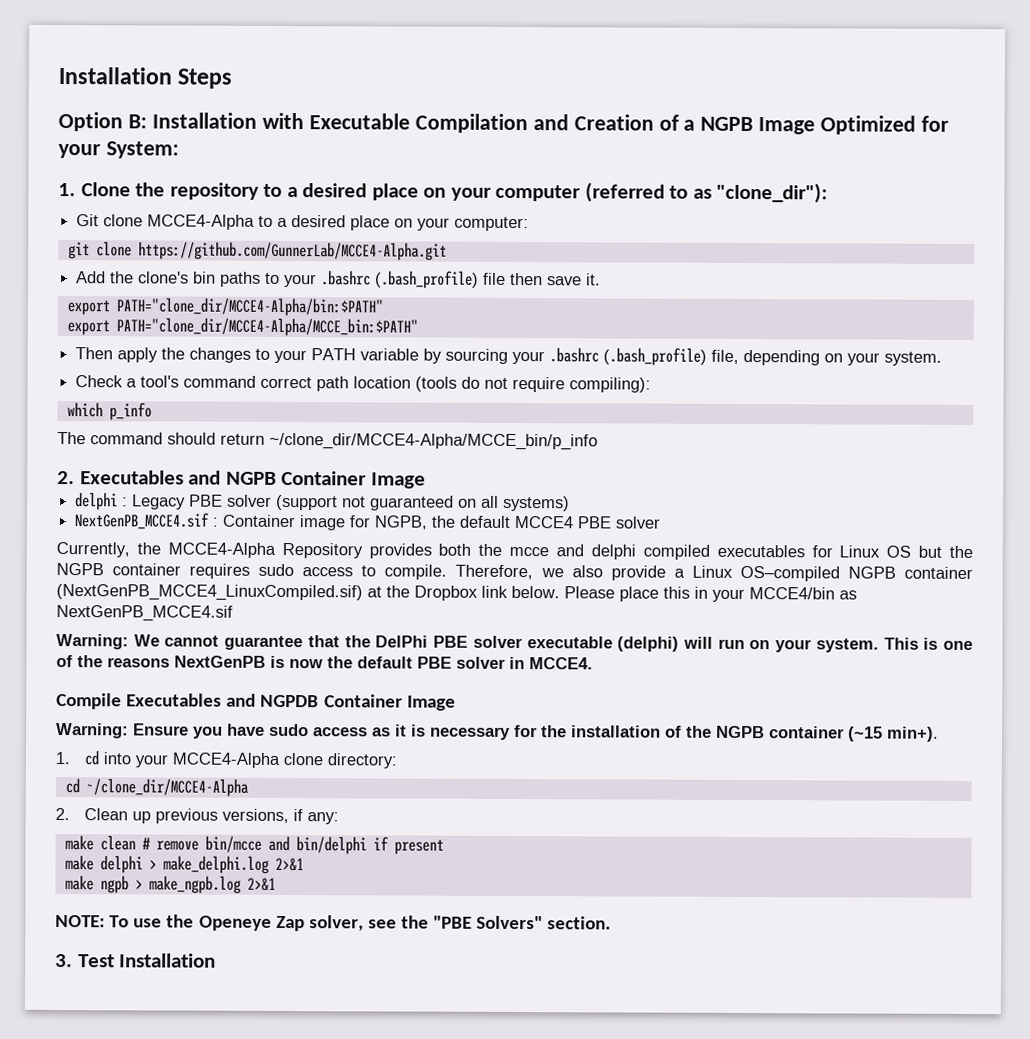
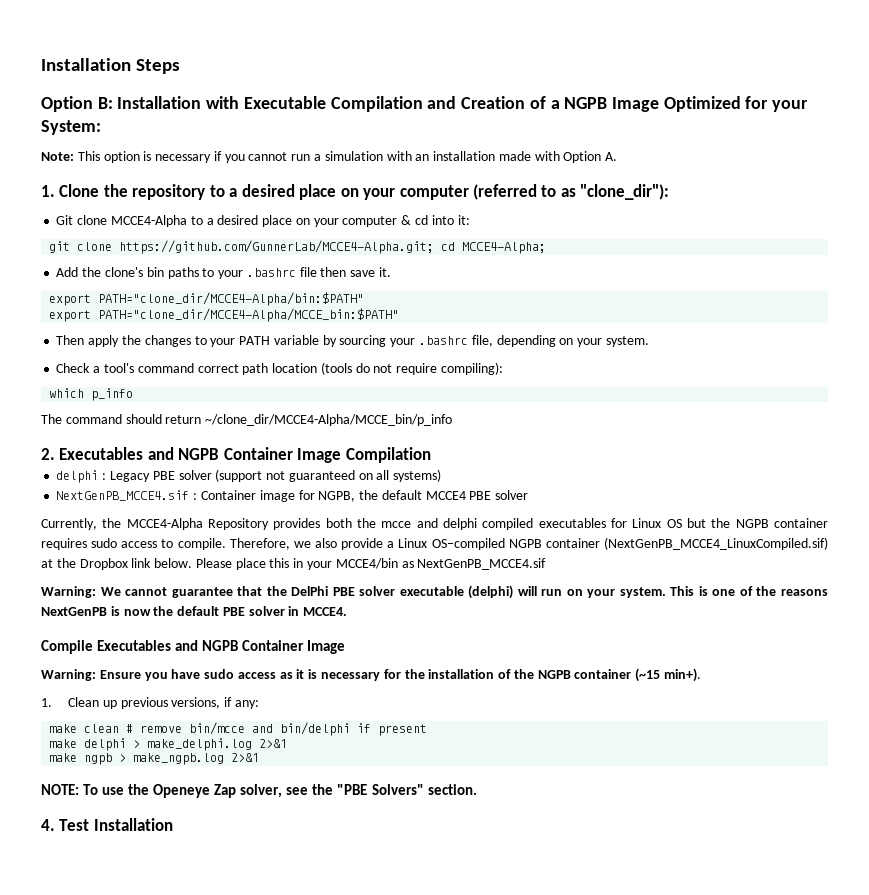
(179, 150) none -> [41,151,618,163] // Note: This option is necessary if you cannot run a simulation with an installation made with Option A.
[454,216,530,232] computer: -> [342,215,470,227] computer & cd into it:
[137,241,447,261] https://github.com/GunnerLab/MCCE4-Alpha.git -> [119,240,547,254] https://github.com/GunnerLab/MCCE4-Alpha.git; cd MCCE4-Alpha;
[375,270,480,289] (.bash_profile) -> (296, 272) none
[603,347,708,366] (.bash_profile) -> (468, 340) none
(426, 480) none -> [345,447,431,463] Compilation
[260,694,320,708] NGPDB -> [202,640,239,651] NGPB
[84,750,398,769] [64,778,249,797] [55,807,70,821] cd into your MCCE4-Alpha clone directory: // cd ~/clone_dir/MCCE4-Alpha // 2. -> (52, 702) none
[55,953,73,968] 3. -> [41,819,55,831] 4.

